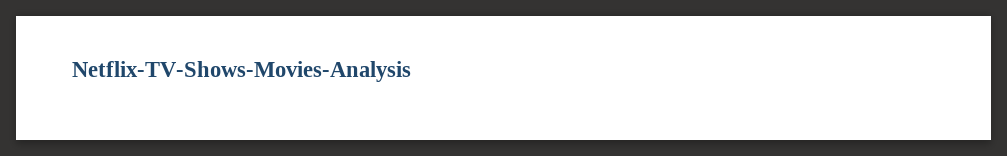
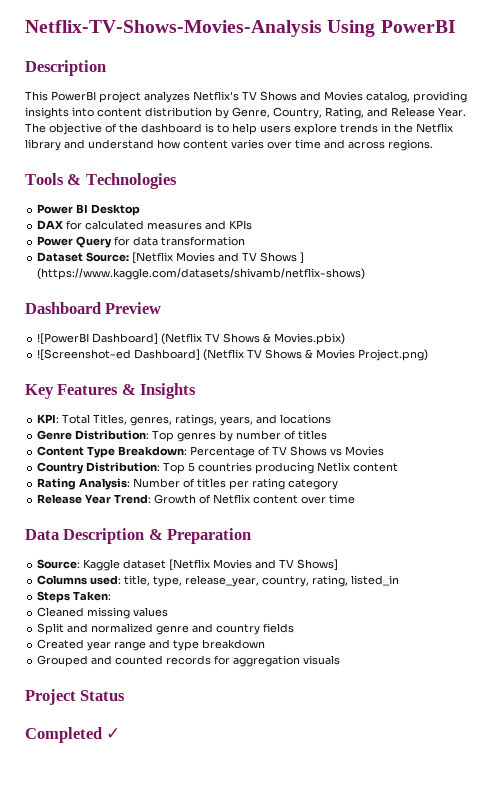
(411, 71) none -> [327,20,456,37] [25,60,106,76] [25,91,467,103] [25,107,466,119] [25,123,453,135] [25,139,433,151] [25,173,177,189] [37,204,141,216] [37,220,253,230] [37,236,246,248] [37,252,305,264] [37,268,366,280] [25,302,162,314] [37,333,346,345] [37,349,429,361] [25,383,197,399] [37,414,332,426] [37,430,328,442] [37,446,385,458] [37,462,399,474] [37,478,339,490] [37,494,356,504] [25,528,252,544] [37,559,339,571] [37,575,400,587] [37,591,112,603] [37,607,169,619] [37,623,295,635] [37,639,266,651] [37,655,341,667] [25,689,126,705] [25,727,121,743] Using PowerBI // Description // This PowerBI project analyzes Netflix's TV Shows and Movies catalog, providing insights into content distribution by Genre, Country, Rating, and Release Year. The objective of the dashboard is to help users explore trends in the Netflix library and understand how content varies over time and across regions. // Tools & Technologies // Power BI Desktop // DAX for calculated measures and KPIs // Power Query for data transformation // Dataset Source: [Netflix Movies and TV Shows ] (https://www.kaggle.com/datasets/shivamb/netflix-shows) // Dashboard Preview // ![PowerBI Dashboard] (Netflix TV Shows & Movies.pbix) // ![Screenshot-ed Dashboard] (Netflix TV Shows & Movies Project.png) // Key Features & Insights // KPI: Total Titles, genres, ratings, years, and locations // Genre Distribution: Top genres by number of titles // Content Type Breakdown: Percentage of TV Shows vs Movies // Country Distribution: Top 5 countries producing Netlix content // Rating Analysis: Number of titles per rating category // Release Year Trend: Growth of Netflix content over time // Data Description & Preparation // Source: Kaggle dataset [Netflix Movies and TV Shows] // Columns used: title, type, release_year, country, rating, listed_in // Steps Taken: // Cleaned missing values // Split and normalized genre and country fields // Created year range and type breakdown // Grouped and counted records for aggregation visuals // Project Status // Completed ✓

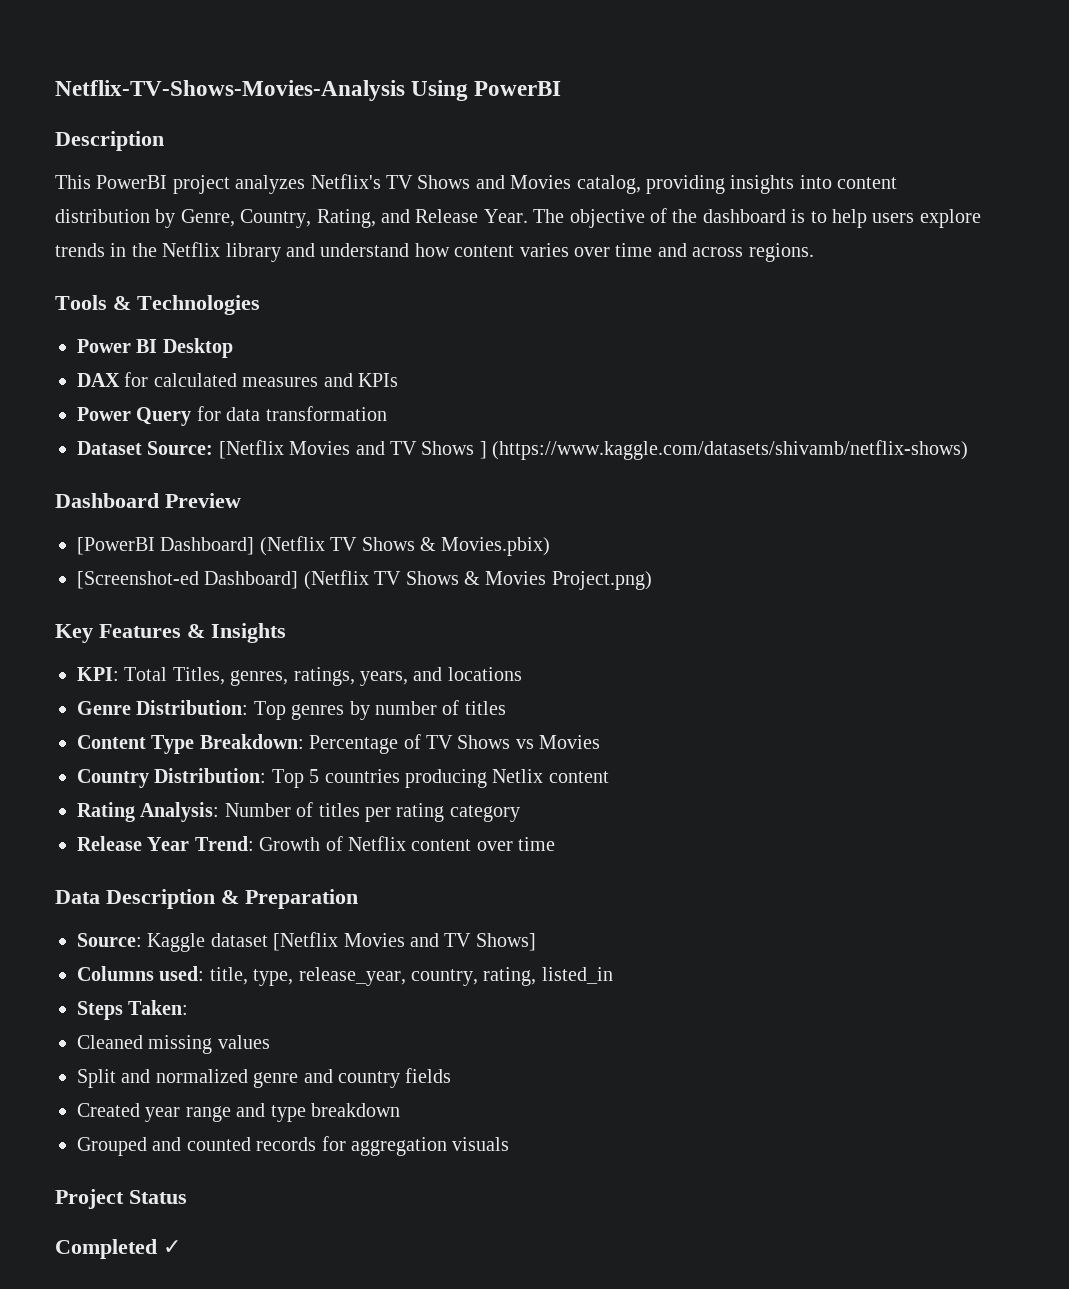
[37,333,90,345] ![PowerBI -> [77,537,155,555] [PowerBI
[37,349,132,361] ![Screenshot-ed -> [77,571,199,589] [Screenshot-ed

